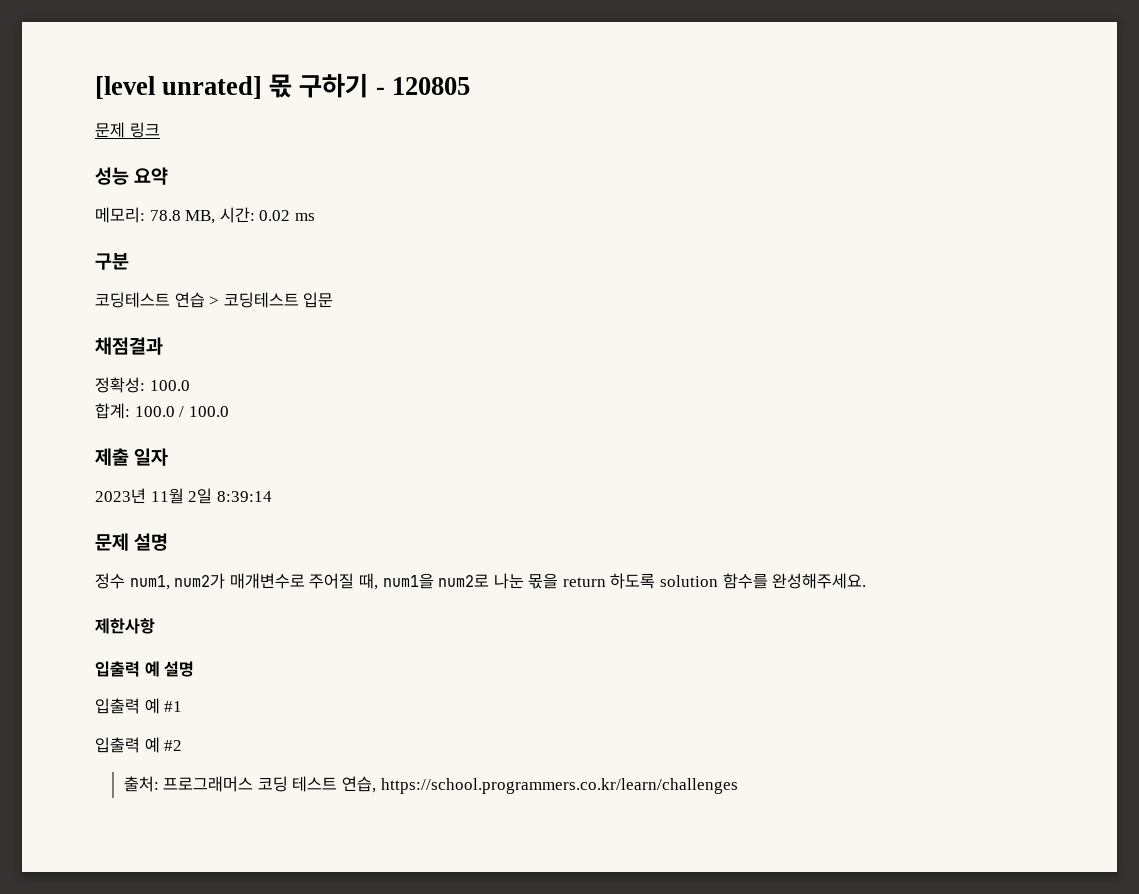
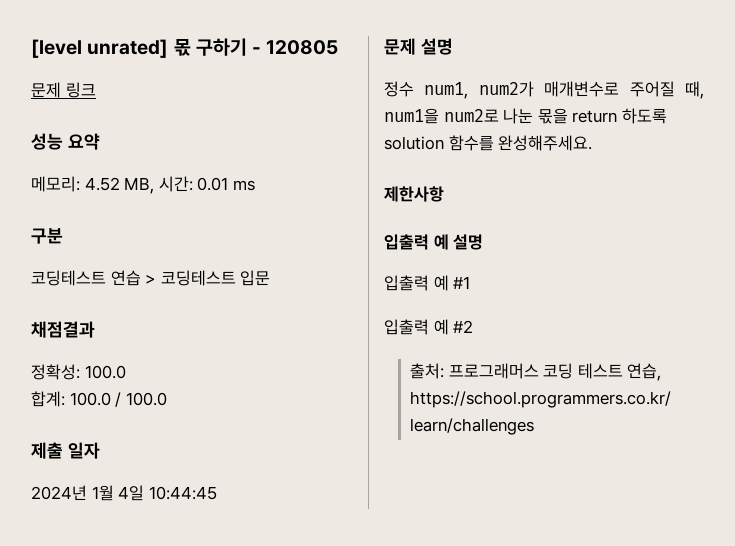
[149,210,181,221] 78.8 -> [84,177,120,191] 4.52
[259,210,291,221] 0.02 -> [197,177,229,191] 0.01
[95,488,272,504] 2023년 11월 2일 8:39:14 -> [31,485,217,501] 2024년 1월 4일 10:44:45

